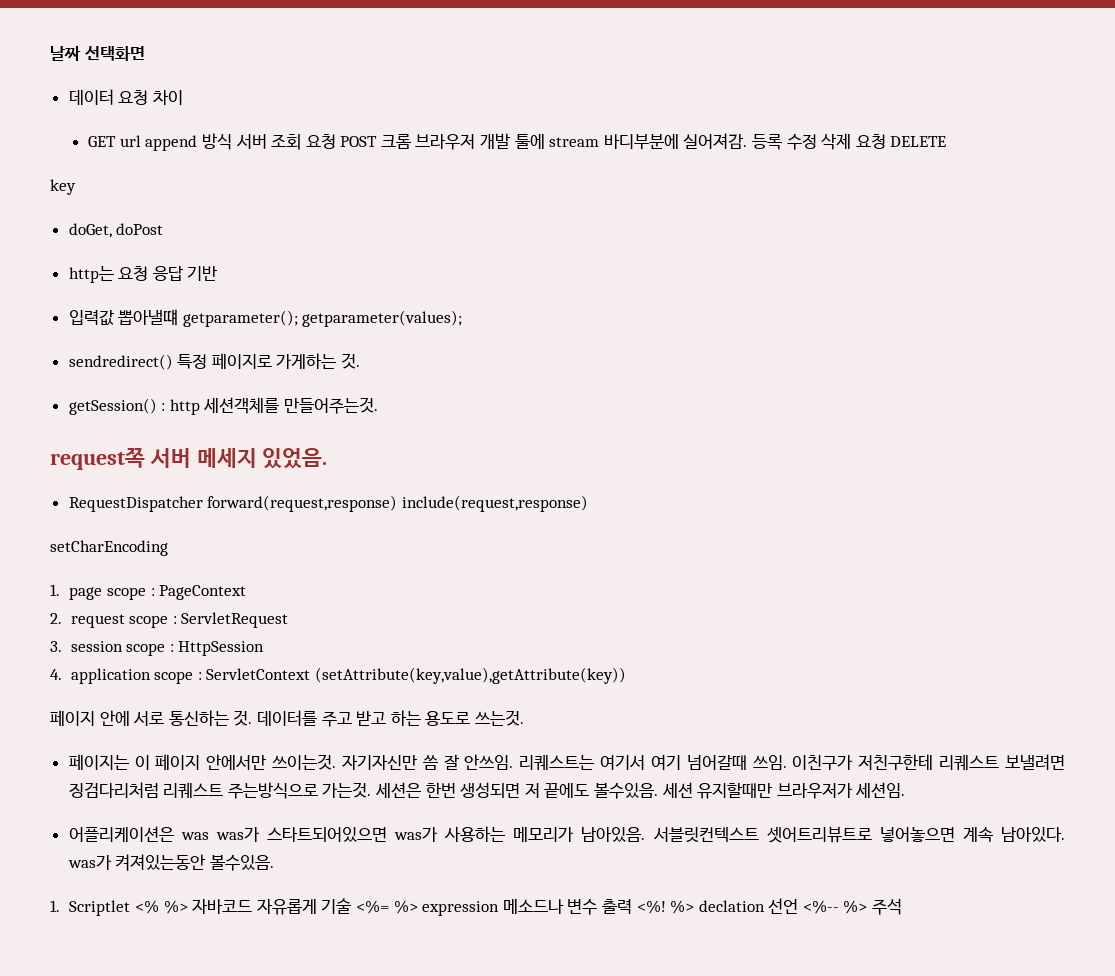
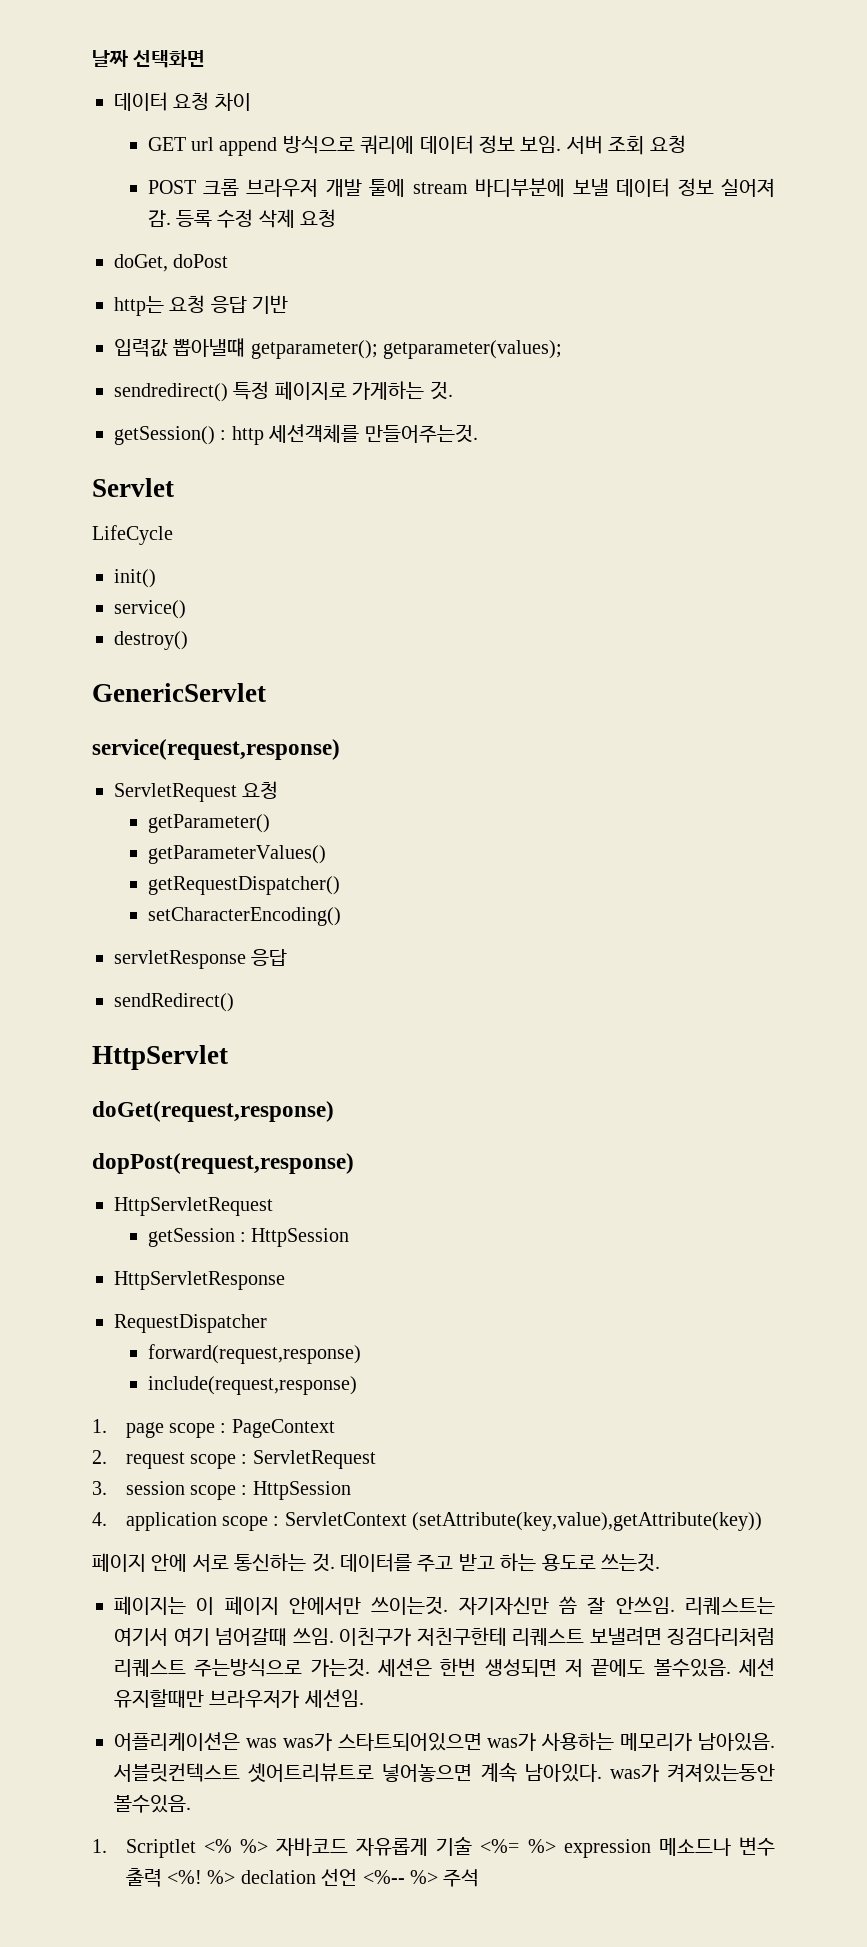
[201,133,232,150] 방식 -> [282,135,562,154] 방식으로 쿼리에 데이터 정보 보임.
(336, 141) none -> (686, 144) //
[683,133,748,149] 실어져감. -> [572,178,775,197] [147,210,171,227] 보낼 데이터 정보 실어져 감.
[890,136,947,147] [50,179,76,195] DELETE // key -> (337, 218) none
[50,447,328,470] request쪽 서버 메세지 있었음. -> [92,478,174,497] [92,525,173,545] [114,569,156,588] [114,600,186,619] [114,631,188,650] [92,683,266,702] [92,739,340,760] [114,781,279,802] [147,814,270,833] [147,845,326,864] [147,876,340,895] [147,907,341,926] [114,949,288,969] [114,993,234,1012] [92,1045,228,1070] [92,1101,334,1122] [92,1153,354,1174] [114,1197,273,1216] [147,1228,350,1247] [114,1271,285,1290] Servlet // LifeCycle // init() // service() // destroy() // GenericServlet // service(request,response) // ServletRequest 요청 // getParameter() // getParameterValues() // getRequestDispatcher() // setCharacterEncoding() // servletResponse 응답 // sendRedirect() // HttpServlet // doGet(request,response) // dopPost(request,response) // HttpServletRequest // getSession : HttpSession // HttpServletResponse
(203, 504) none -> (267, 1323) //
(398, 503) none -> (361, 1354) //
[50,540,168,556] // setCharEncoding -> (357, 1385) none

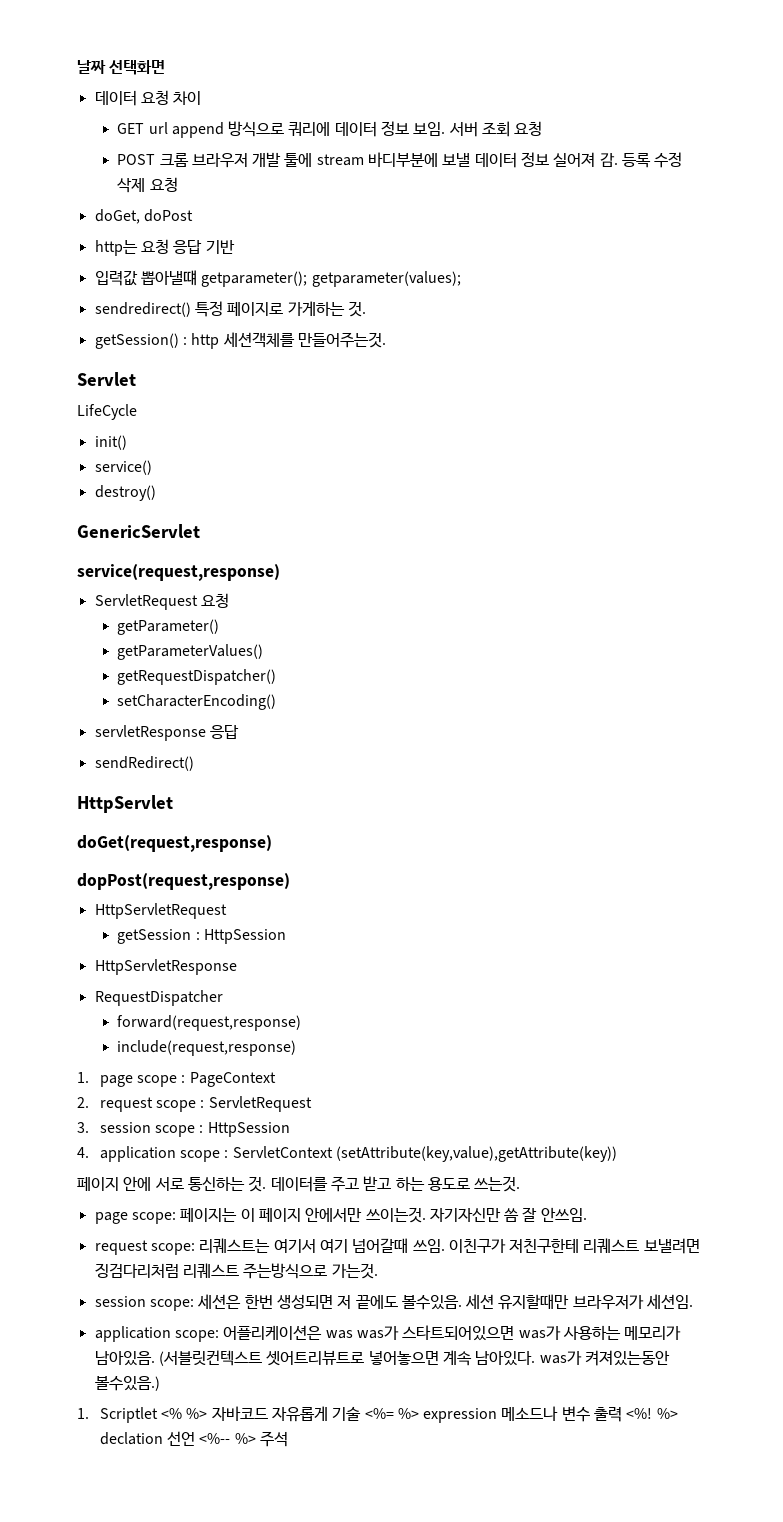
(660, 1562) none -> [94,1212,176,1224] page scope:
(675, 1605) none -> [94,1240,195,1255] // request scope:
(370, 1667) none -> [94,1296,194,1311] // session scope:
(364, 1698) none -> [94,1326,219,1342] application scope:
[113,1763,240,1782] 서블릿컨텍스트 -> [158,1350,262,1366] (서블릿컨텍스트
[114,1795,191,1813] 볼수있음. -> [94,1376,160,1391] 볼수있음.)

